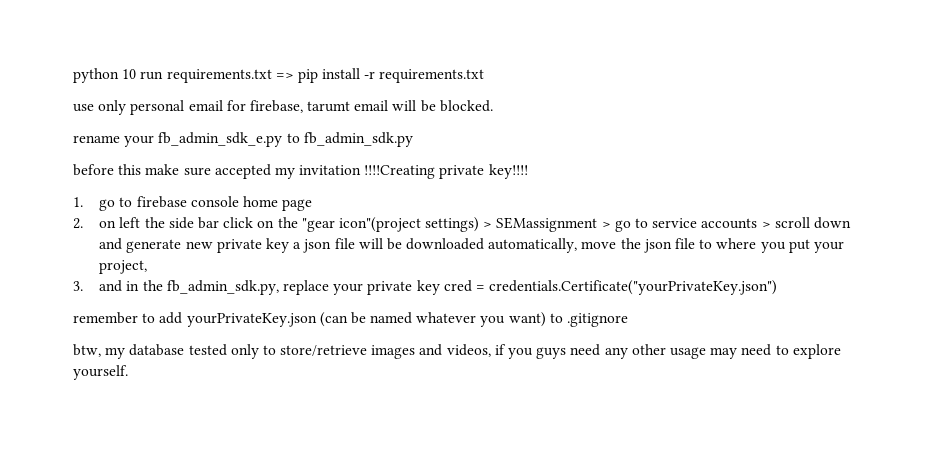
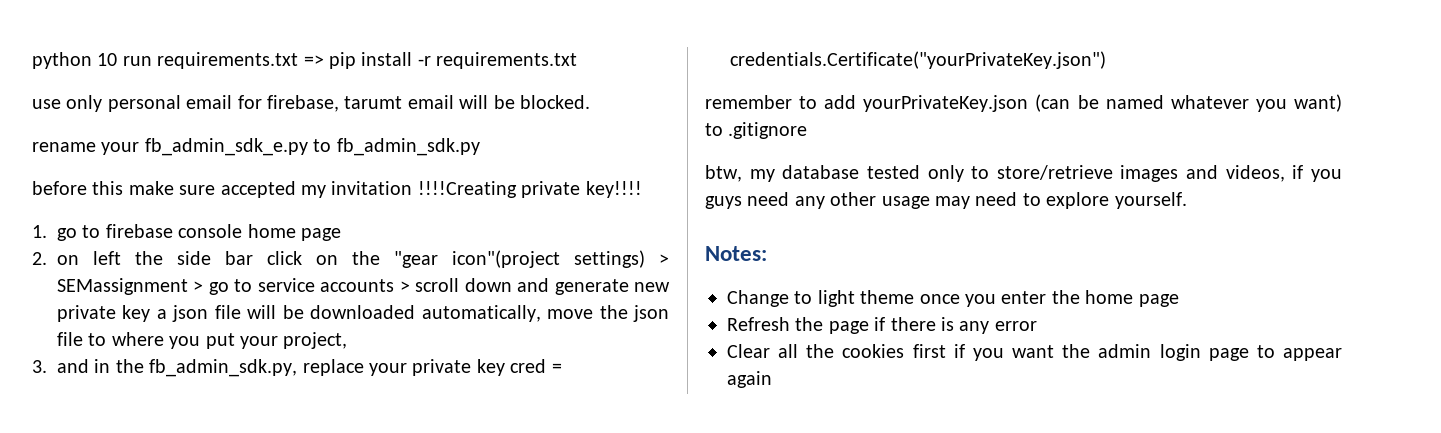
(128, 372) none -> [705,246,767,261] [727,290,1179,307] [727,317,1037,334] [727,344,1342,361] [727,371,772,388] // Notes: // Change to light theme once you enter the home page // Refresh the page if there is any error // Clear all the cookies first if you want the admin login page to appear again

